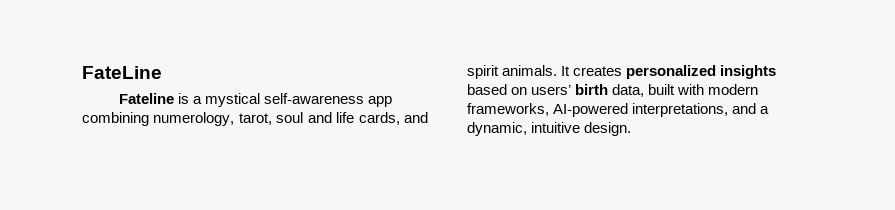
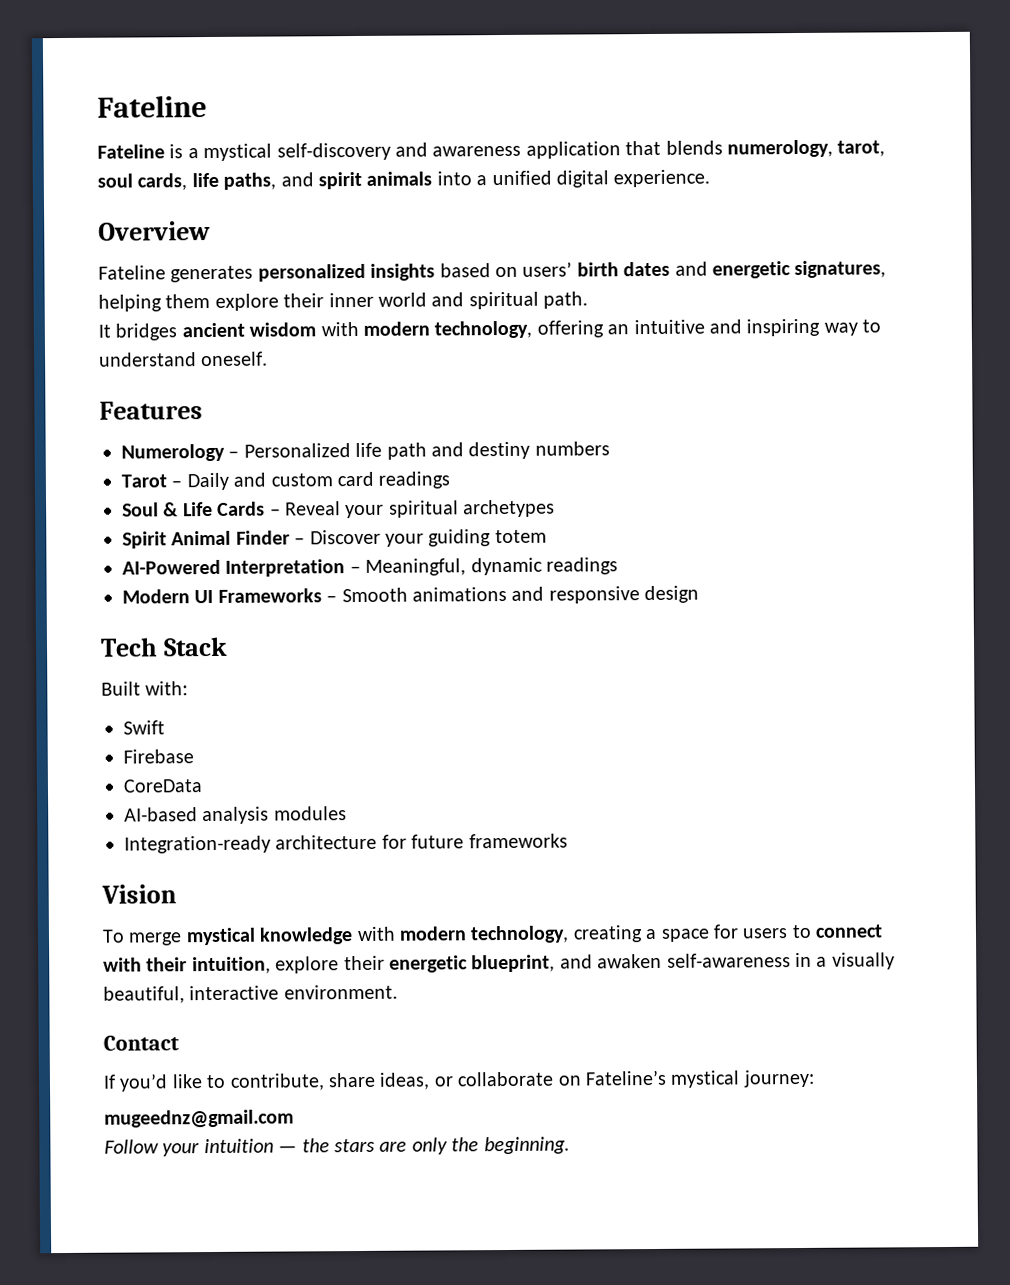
[82,66,162,79] FateLine -> [97,95,207,118] Fateline
[263,93,392,107] [82,112,428,126] [467,65,623,79] self-awareness app combining numerology, tarot, soul and life cards, and spirit animals. It creates -> [276,139,886,161] [97,169,711,191] [98,220,211,241] [98,265,254,283] self-discovery and awareness application that blends numerology, tarot, soul cards, life paths, and spirit animals into a unified digital experience. // Overview // Fateline generates
[612,84,759,97] [467,103,770,117] [467,122,632,136] data, built with modern frameworks, AI-powered interpretations, and a dynamic, intuitive design. -> [623,260,887,279] [98,291,589,312] [98,318,882,341] [99,351,269,367] [99,401,203,420] [121,441,610,462] [121,471,451,491] [122,499,556,519] [122,529,547,549] [122,557,618,577] [122,585,700,604] [100,636,228,657] [101,681,189,696] [123,720,165,735] [123,749,194,764] [123,779,203,793] [124,806,347,825] [124,833,568,854] [101,884,177,904] [102,924,884,946] [103,952,895,975] [103,984,398,1004] [103,1035,179,1051] [103,1069,815,1092] [104,1109,294,1128] [104,1136,570,1157] dates and energetic signatures, helping them explore their inner world and spiritual path. // It bridges ancient wisdom with modern technology, offering an intuitive and inspiring way to understand oneself. // Features // Numerology – Personalized life path and destiny numbers // Tarot – Daily and custom card readings // Soul & Life Cards – Reveal your spiritual archetypes // Spirit Animal Finder – Discover your guiding totem // AI-Powered Interpretation – Meaningful, dynamic readings // Modern UI Frameworks – Smooth animations and responsive design // Tech Stack // Built with: // Swift // Firebase // CoreData // AI-based analysis modules // Integration-ready architecture for future frameworks // Vision // To merge mystical knowledge with modern technology, creating a space for users to connect with their intuition, explore their energetic blueprint, and awaken self-awareness in a visually beautiful, interactive environment. // Contact // If you’d like to contribute, share ideas, or collaborate on Fateline’s mystical journey: // mugeednz@gmail.com // Follow your intuition — the stars are only the beginning.

